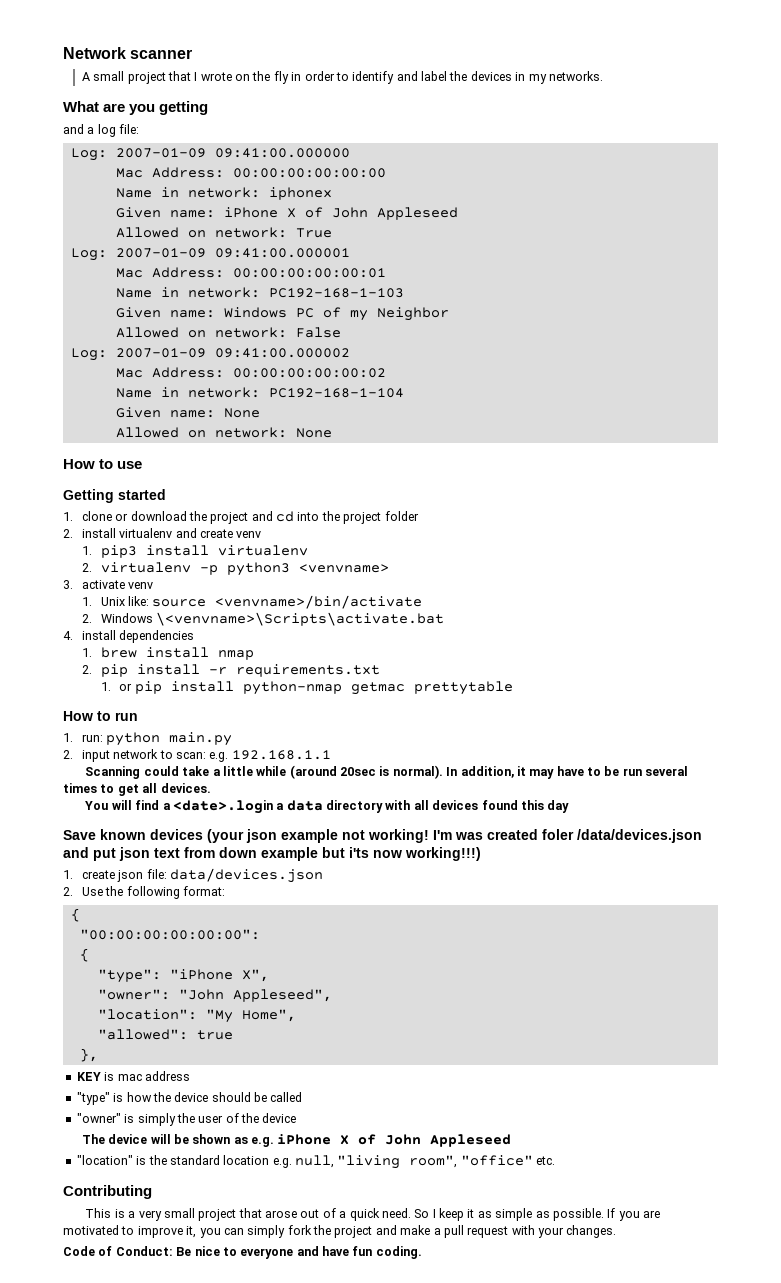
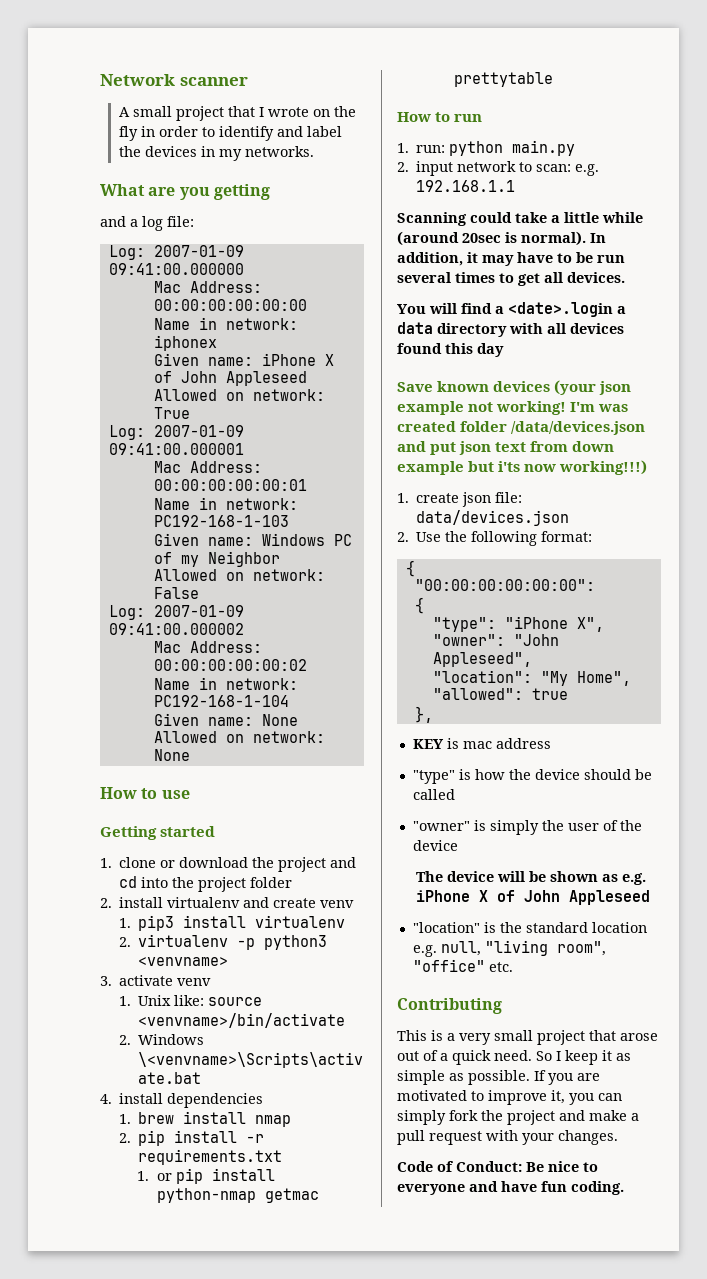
[542,829,574,840] foler -> [460,421,508,432] folder

